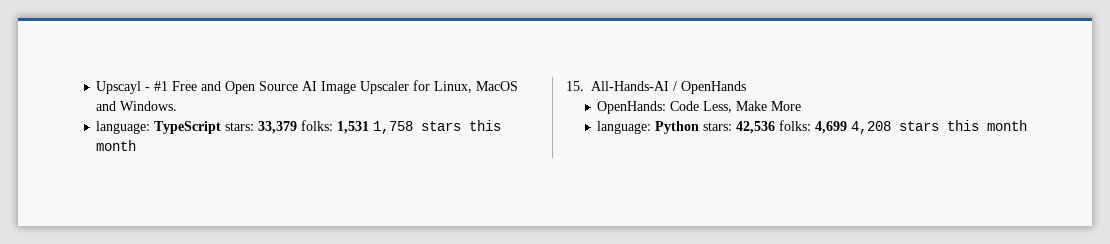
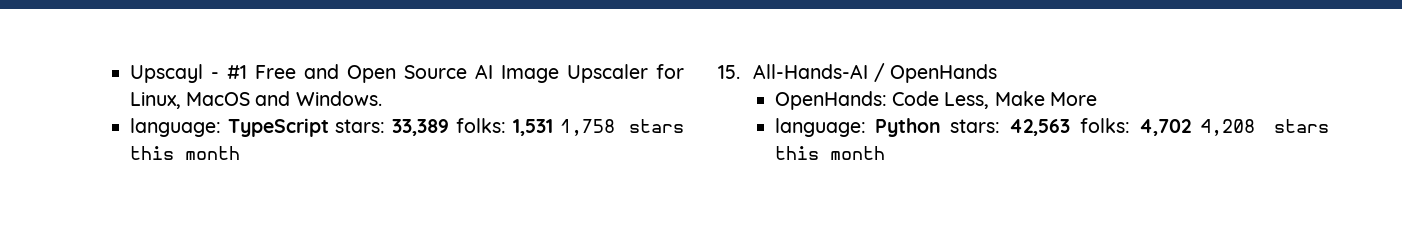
[258,121,298,134] 33,379 -> [392,119,450,136] 33,389
[736,120,848,134] 42,536 folks: 4,699 -> [1009,118,1191,136] 42,563 folks: 4,702

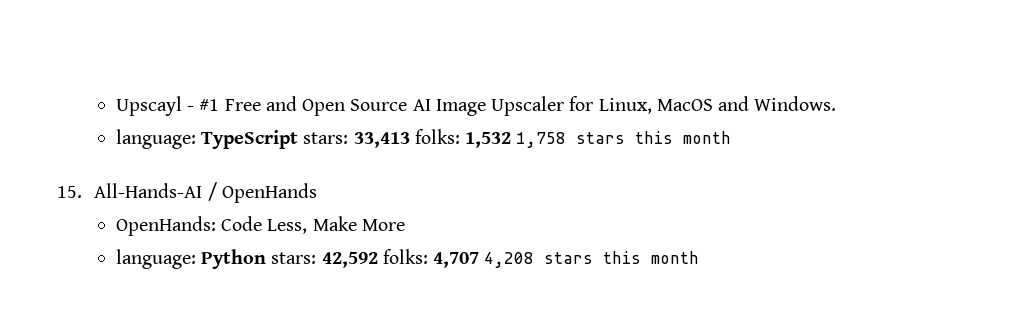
[392,118,553,136] 33,389 folks: 1,531 -> [353,129,512,148] 33,413 folks: 1,532
[1009,118,1191,136] 42,563 folks: 4,702 -> [321,249,480,268] 42,592 folks: 4,707

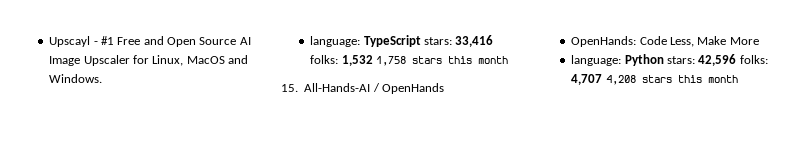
[353,132,410,148] 33,413 -> [455,35,494,47] 33,416
[321,252,378,268] 42,592 -> [698,54,737,66] 42,596

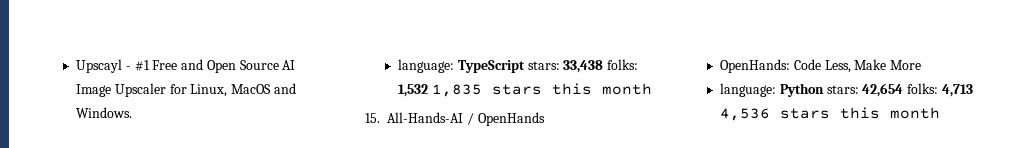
[455,35,494,47] 33,416 -> [563,60,604,73] 33,438
[375,56,406,66] 1,758 -> [431,84,482,97] 1,835
[698,54,768,66] [571,74,636,85] 42,596 folks: 4,707 4,208 -> [862,83,973,97] [719,108,770,121] 42,654 folks: 4,713 4,536

